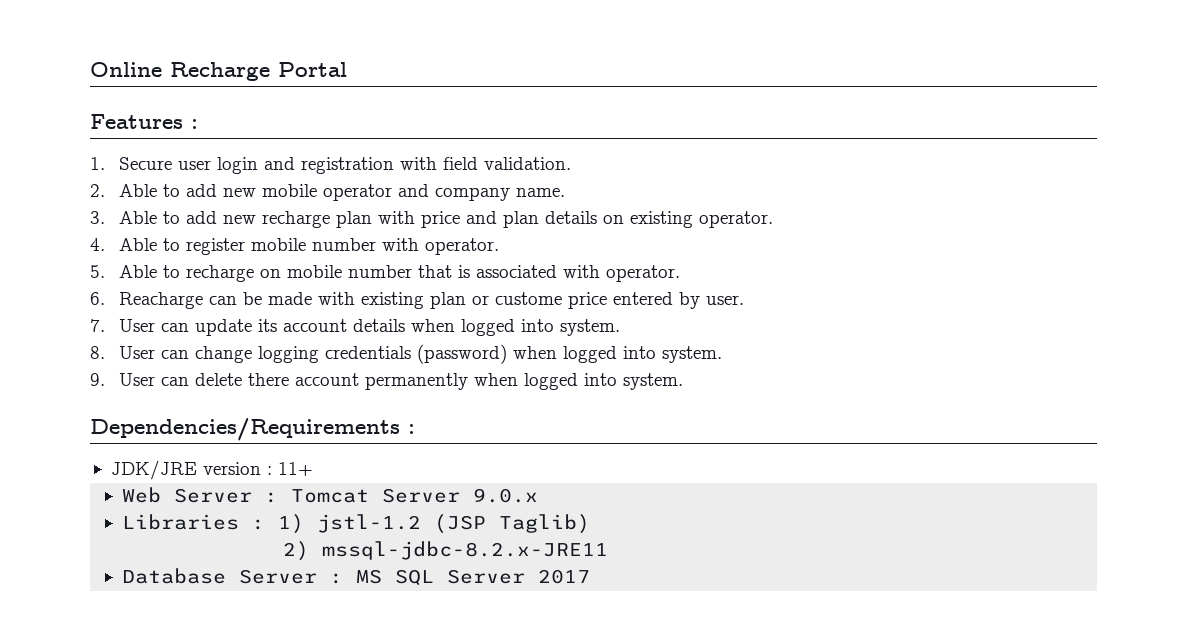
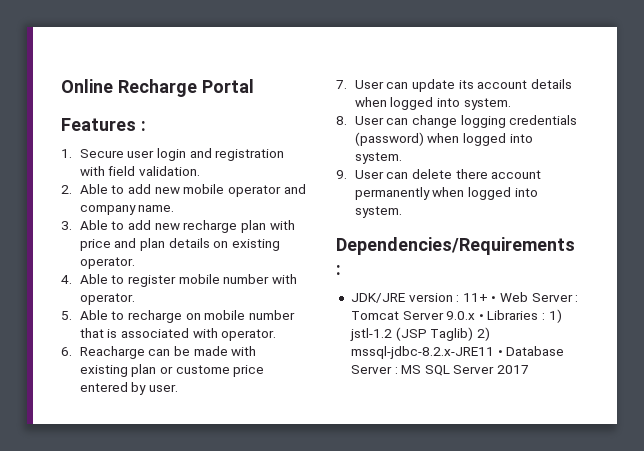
(313, 469) // -> [491,296,497,302] •
(539, 495) // -> [478,314,484,320] •
(591, 524) // -> (474, 334) none
(609, 550) // -> [497,350,503,356] •

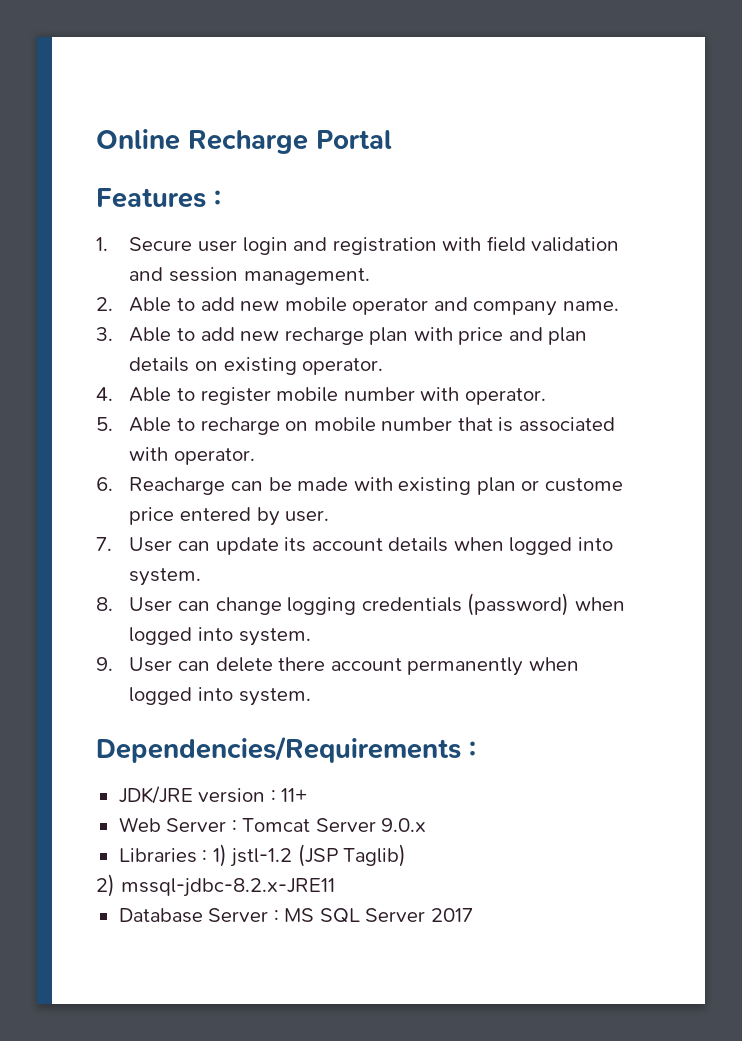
[139,166,201,176] validation. -> [531,237,620,252] [129,267,370,285] validation and session management.
[491,296,497,302] • -> (308, 795) //
[478,314,484,320] • -> (427, 825) //
(474, 334) none -> (407, 855) //
[497,350,503,356] • -> (335, 887) //

